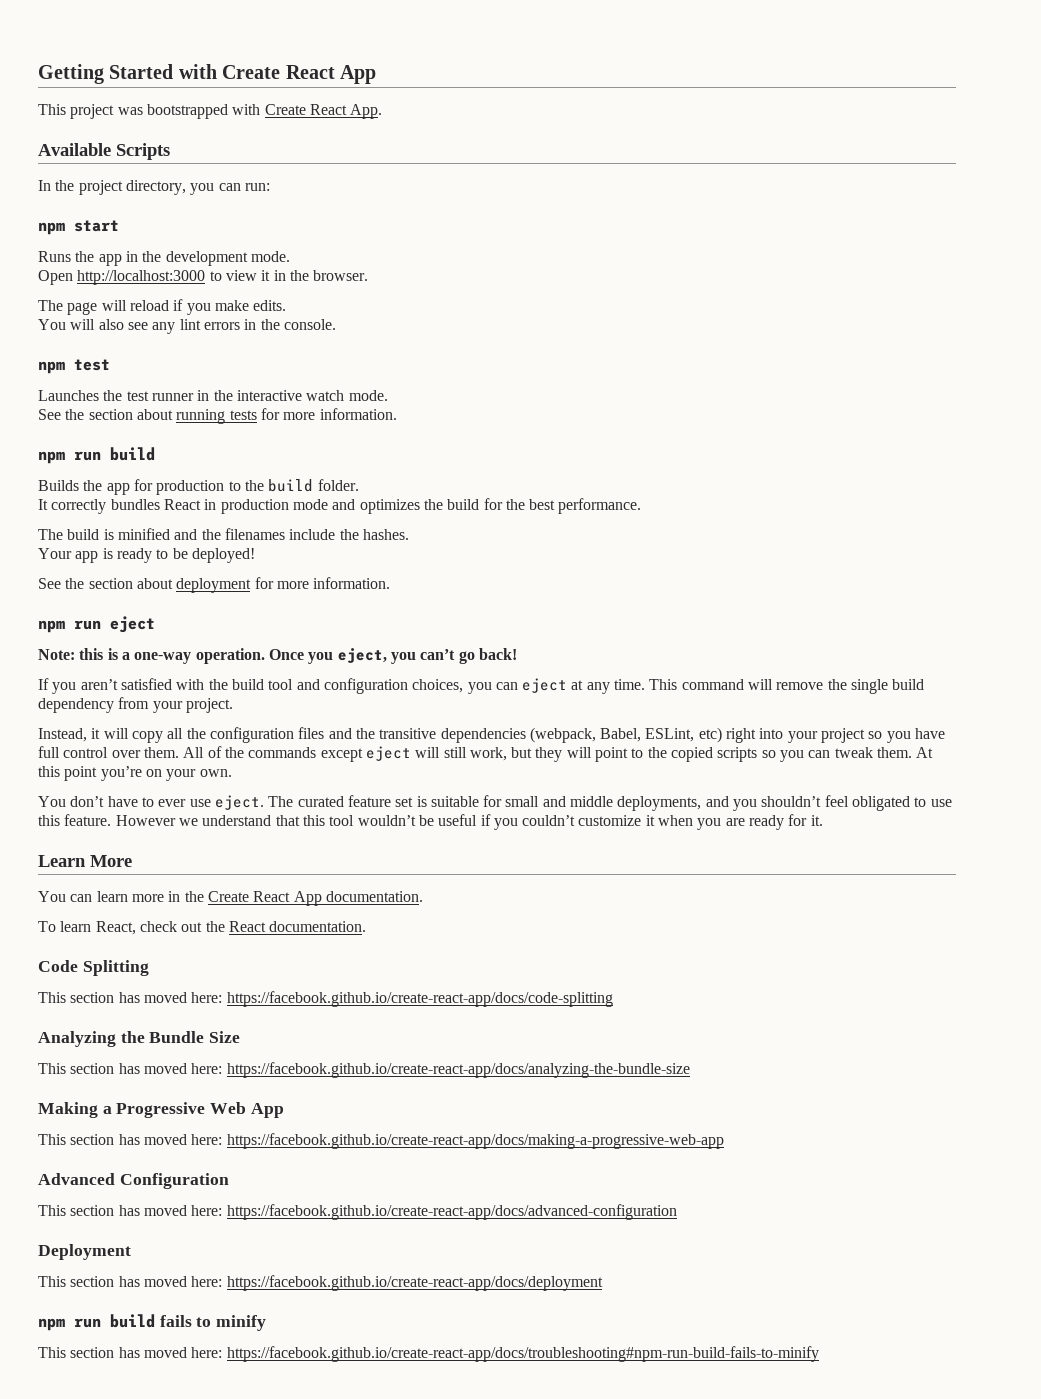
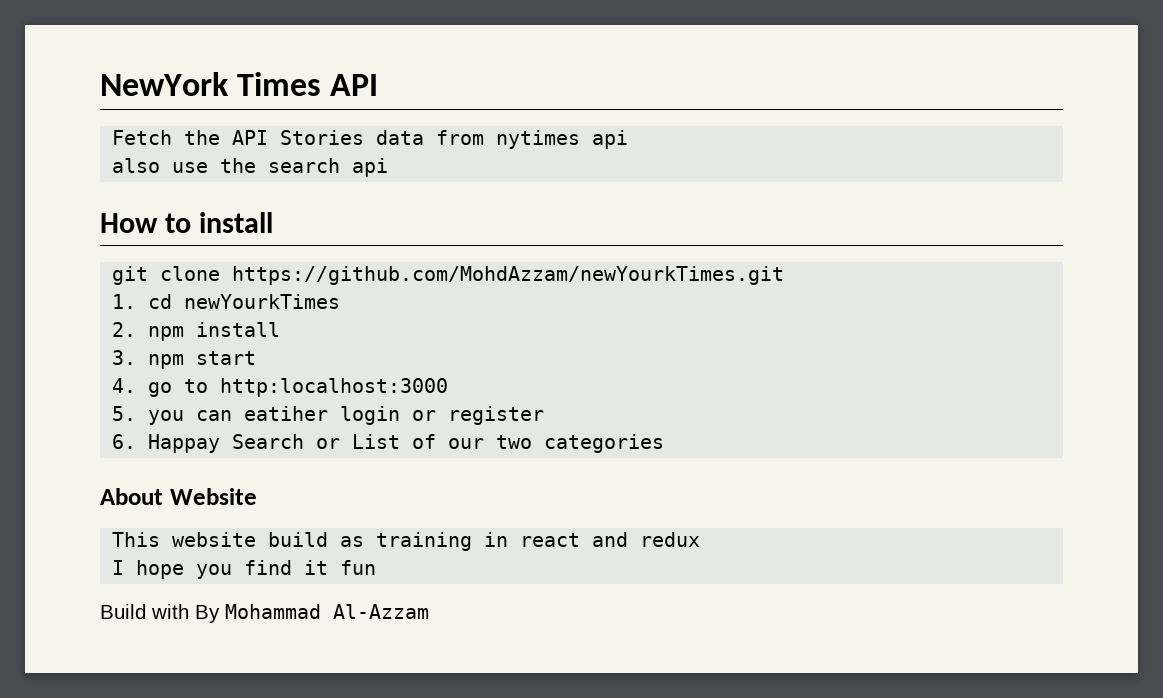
[38,64,376,84] [38,104,383,119] [38,143,170,160] [38,180,270,195] [38,220,119,235] [38,251,290,266] [38,270,369,285] [38,299,287,315] [38,319,336,334] [38,359,110,374] [38,390,388,401] [38,408,397,424] [38,447,155,464] [38,479,359,495] [38,498,642,514] [38,528,409,540] [38,548,255,563] [38,577,391,593] [38,616,155,633] [38,648,517,664] [38,678,925,694] [38,697,233,713] [38,727,946,743] [38,746,934,762] [38,766,232,781] [38,795,952,811] [38,814,823,830] [38,855,132,867] [38,891,423,906] [38,921,367,935] [38,960,149,976] [38,991,613,1007] [38,1031,241,1047] [38,1062,690,1078] [38,1102,284,1118] [38,1133,724,1149] [38,1173,229,1189] [38,1204,677,1220] [38,1244,131,1260] [38,1275,603,1291] [38,1314,267,1331] [38,1346,819,1362] Getting Started with Create React App // This project was bootstrapped with Create React App. // Available Scripts // In the project directory, you can run: // npm start // Runs the app in the development mode. // Open http://localhost:3000 to view it in the browser. // The page will reload if you make edits. // You will also see any lint errors in the console. // npm test // Launches the test runner in the interactive watch mode. // See the section about running tests for more information. // npm run build // Builds the app for production to the build folder. // It correctly bundles React in production mode and optimizes the build for the best performance. // The build is minified and the filenames include the hashes. // Your app is ready to be deployed! // See the section about deployment for more information. // npm run eject // Note: this is a one-way operation. Once you eject, you can’t go back! // If you aren’t satisfied with the build tool and configuration choices, you can eject at any time. This command will remove the single build dependency from your project. // Instead, it will copy all the configuration files and the transitive dependencies (webpack, Babel, ESLint, etc) right into your project so you have full control over them. All of the commands except eject will still work, but they will point to the copied scripts so you can tweak them. At this point you’re on your own. // You don’t have to ever use eject. The curated feature set is suitable for small and middle deployments, and you shouldn’t feel obligated to use this feature. However we understand that this tool wouldn’t be useful if you couldn’t customize it when you are ready for it. // Learn More // You can learn more in the Create React App documentation. // To learn React, check out the React documentation. // Code Splitting // This section has moved here: https://facebook.github.io/create-react-app/docs/code-splitting // Analyzing the Bundle Size // This section has moved here: https://facebook.github.io/create-react-app/docs/analyzing-the-bundle-size // Making a Progressive Web App // This section has moved here: https://facebook.github.io/create-react-app/docs/making-a-progressive-web-app // Advanced Configuration // This section has moved here: https://facebook.github.io/create-react-app/docs/advanced-configuration // Deployment // This section has moved here: https://facebook.github.io/create-react-app/docs/deployment // npm run build fails to minify // This section has moved here: https://facebook.github.io/create-react-app/docs/troubleshooting#npm-run-build-fails-to-minify -> [100,72,379,96] [112,130,629,149] [112,158,389,177] [100,212,273,233] [112,266,785,285] [112,294,341,309] [112,322,281,341] [112,350,257,369] [112,378,449,397] [112,406,545,425] [112,434,665,453] [100,488,257,505] [112,532,701,551] [112,560,377,579] [100,604,429,623] NewYork Times API // Fetch the API Stories data from nytimes api // also use the search api // How to install // git clone https://github.com/MohdAzzam/newYourkTimes.git // 1. cd newYourkTimes // 2. npm install // 3. npm start // 4. go to http:localhost:3000 // 5. you can eatiher login or register // 6. Happay Search or List of our two categories // About Website // This website build as training in react and redux // I hope you find it fun // Build with By Mohammad Al-Azzam

